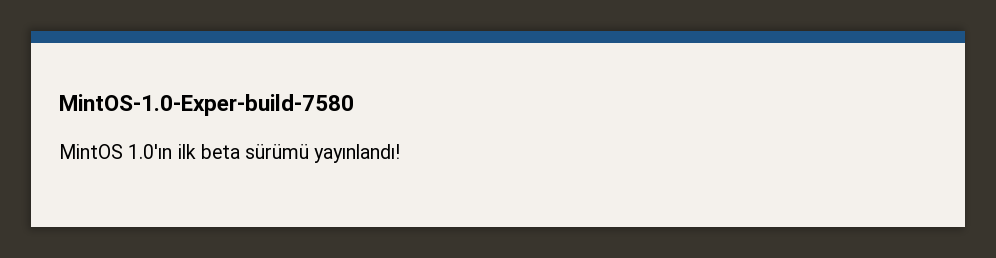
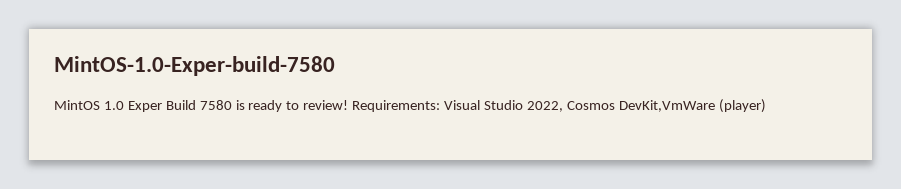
[128,144,401,163] 1.0'ın ilk beta sürümü yayınlandı! -> [103,99,766,113] 1.0 Exper Build 7580 is ready to review! Requirements: Visual Studio 2022, Cosmos DevKit,VmWare (player)

